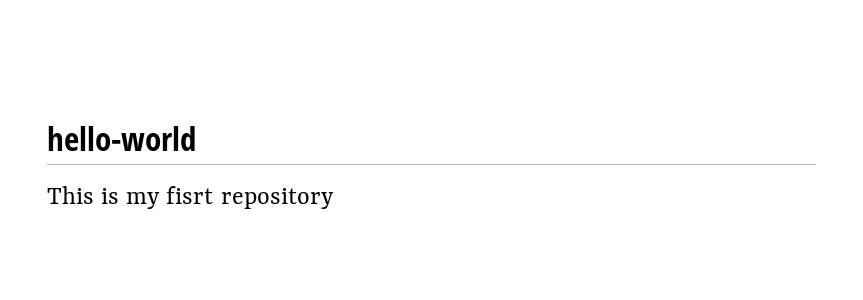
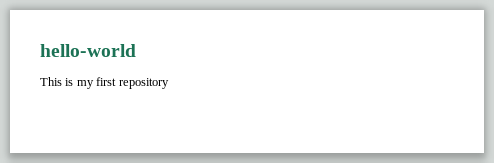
[166,186,214,204] fisrt -> [96,77,117,86] first

